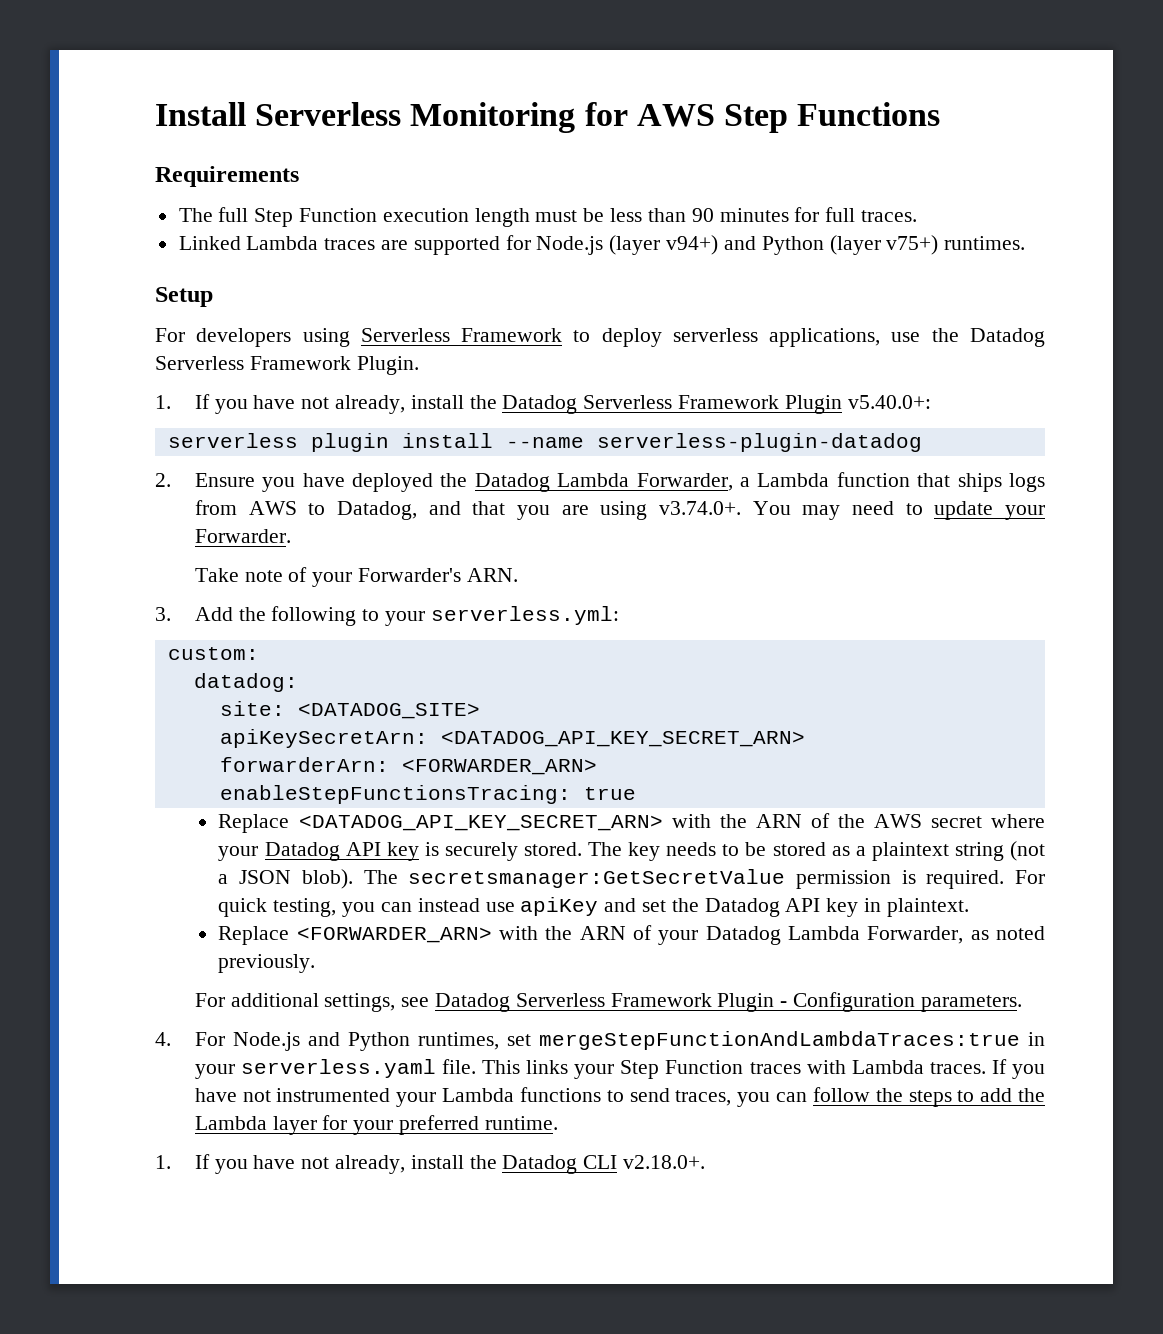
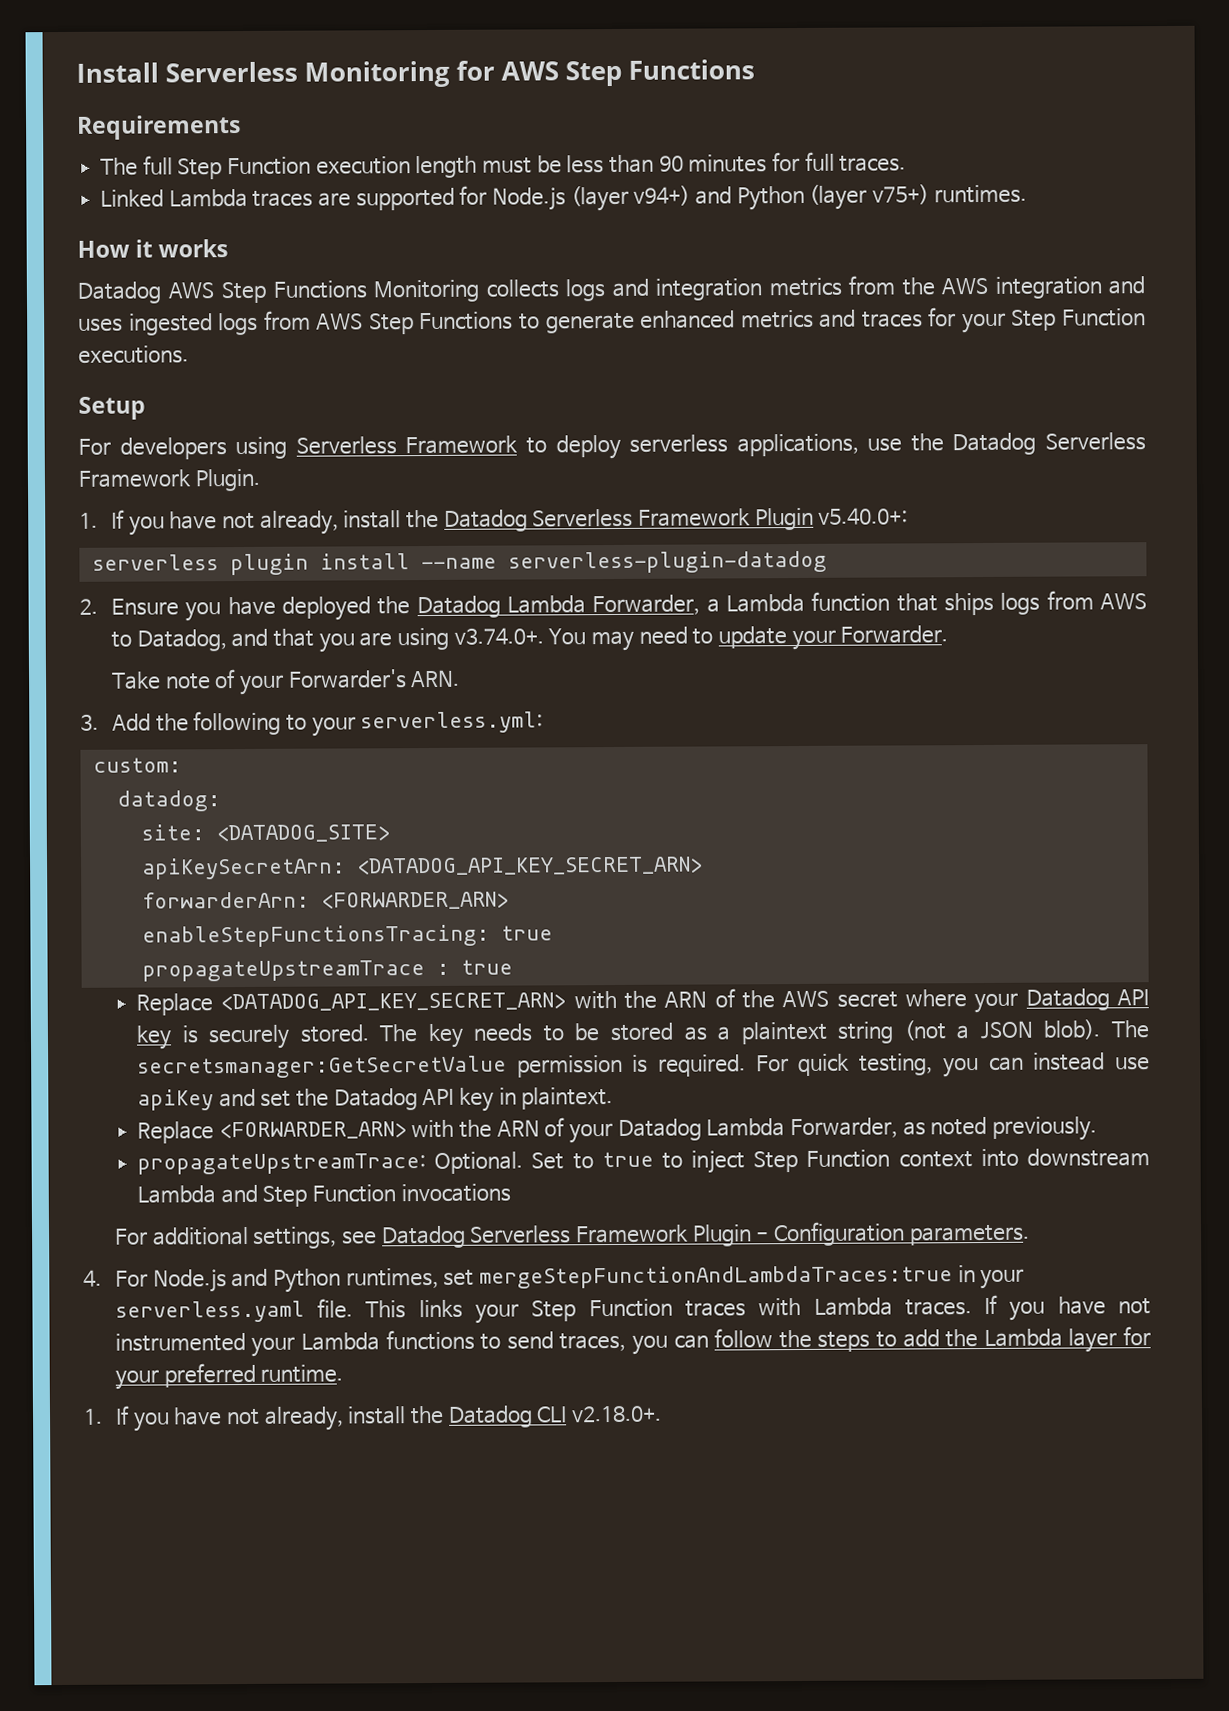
(1026, 243) none -> [77,239,229,258] [77,275,1146,304] [78,307,1146,336] [78,345,189,364] // How it works // Datadog AWS Step Functions Monitoring collects logs and integration metrics from the AWS integration and uses ingested logs from AWS Step Functions to generate enhanced metrics and traces for your Step Function executions.
(636, 793) none -> [141,959,513,982] // propagateUpstreamTrace : true
(316, 963) none -> [136,1148,1151,1175] [136,1183,511,1207] // propagateUpstreamTrace: Optional. Set to true to inject Step Function context into downstream Lambda and Step Function invocations

